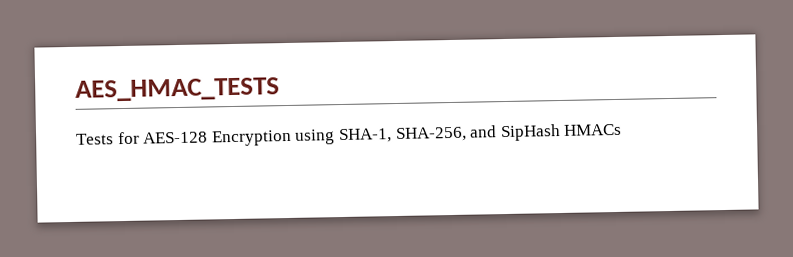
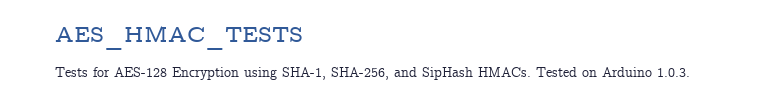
[563,123,623,136] HMACs -> [478,67,690,77] HMACs. Tested on Arduino 1.0.3.

